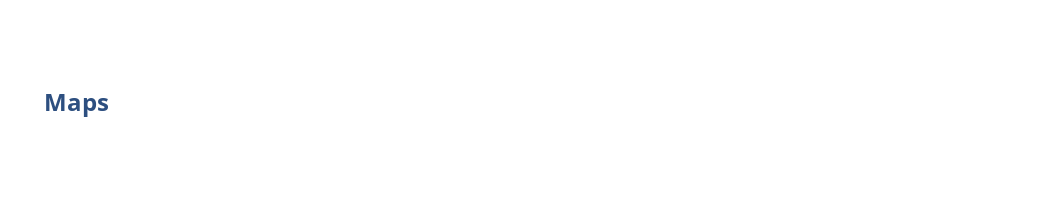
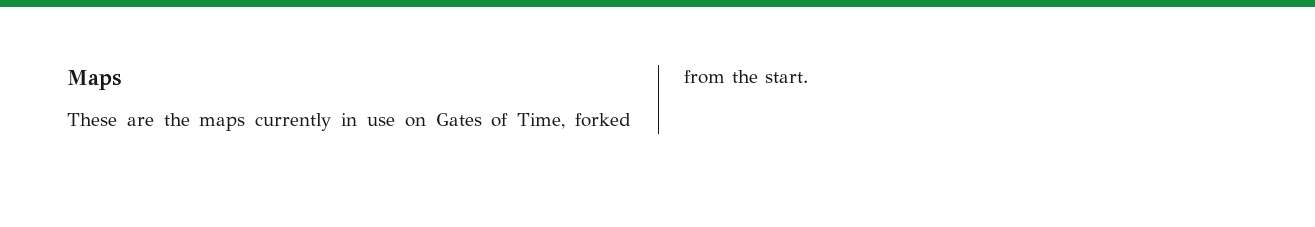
(109, 105) none -> [67,113,631,131] [684,70,808,84] // These are the maps currently in use on Gates of Time, forked from the start.

